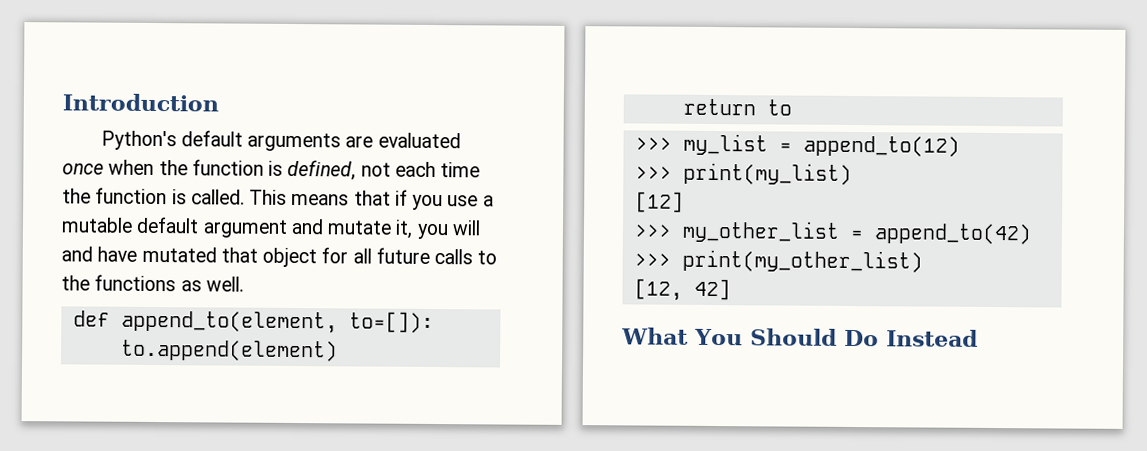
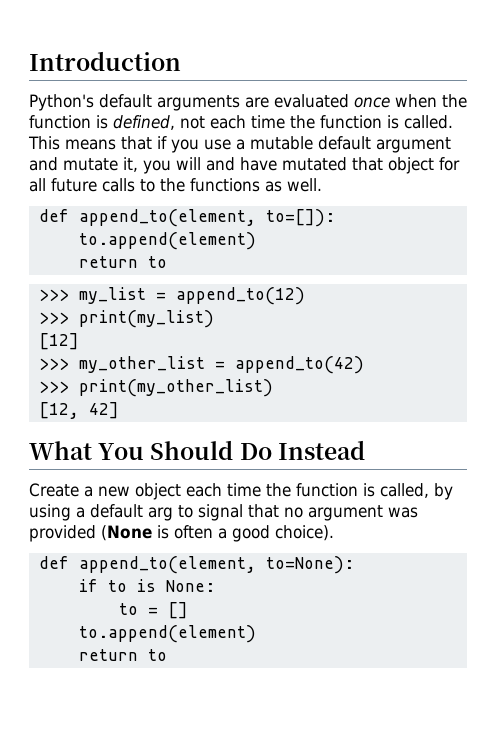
(978, 338) none -> [29,483,453,500] [29,504,418,521] [29,525,334,542] [38,556,354,574] [78,579,215,592] [118,602,188,619] [78,625,256,643] [78,649,167,661] // Create a new object each time the function is called, by using a default arg to signal that no argument was provided (None is often a good choice). // def append_to(element, to=None): // if to is None: // to = [] // to.append(element) // return to

